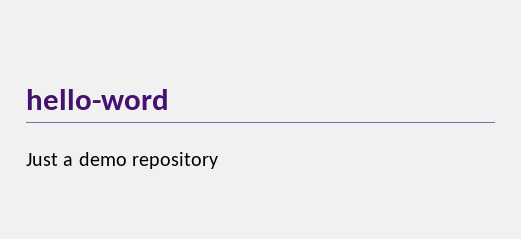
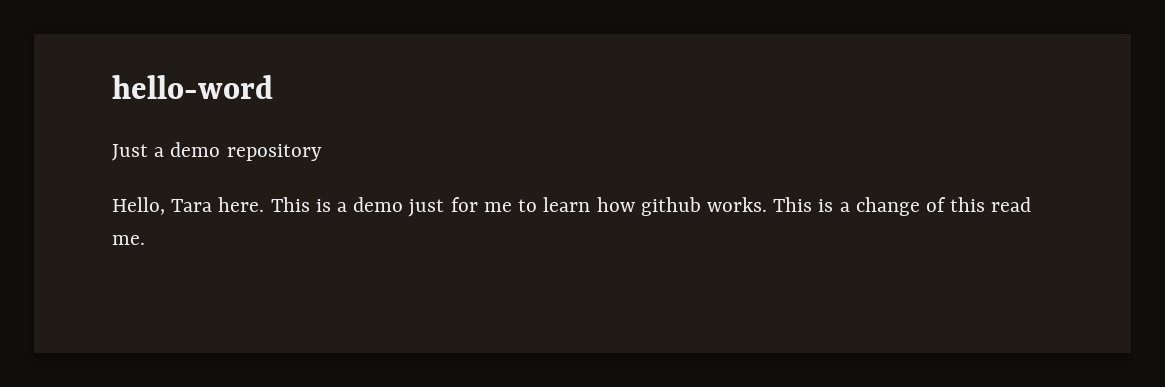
(219, 160) none -> [112,197,1032,217] [112,235,145,245] // Hello, Tara here. This is a demo just for me to learn how github works. This is a change of this read me.

